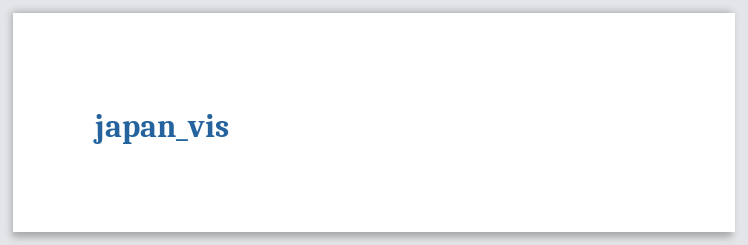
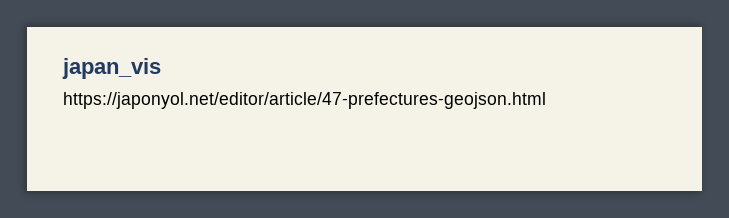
(229, 129) none -> [63,92,546,109] // https://japonyol.net/editor/article/47-prefectures-geojson.html

